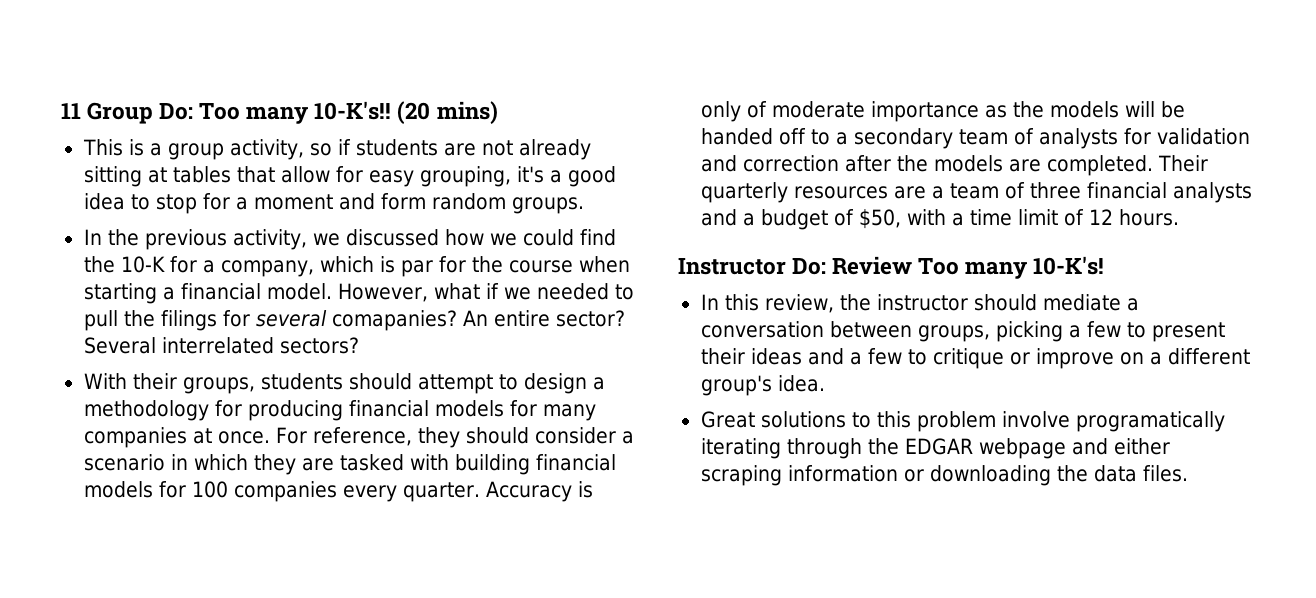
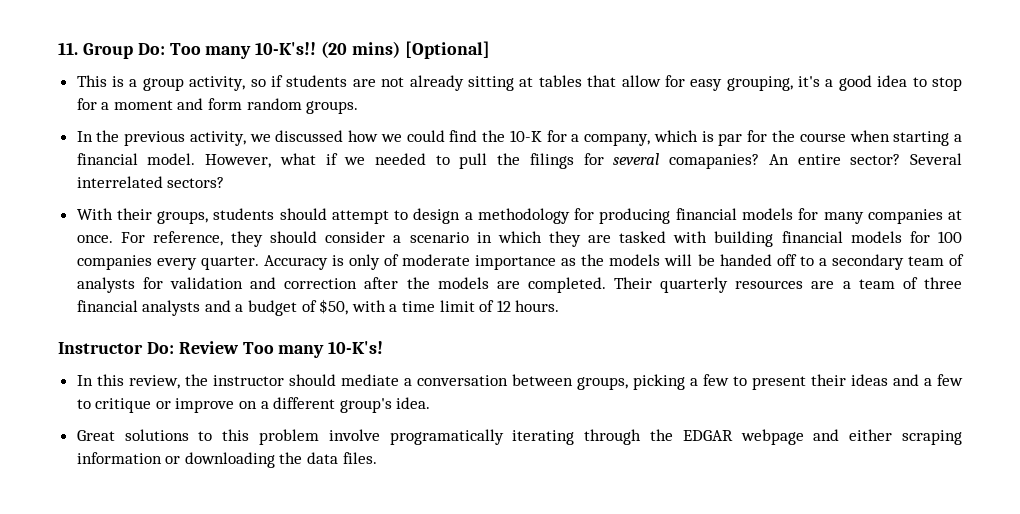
[61,103,81,119] 11 -> [58,42,78,55] 11.
(498, 112) none -> [404,41,490,59] [Optional]

